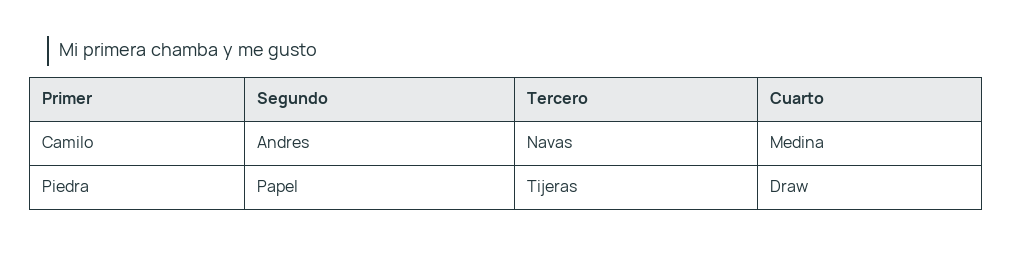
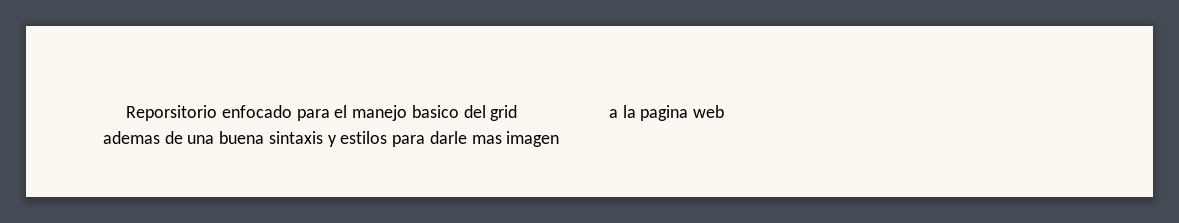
[59,43,318,60] [42,92,93,104] [257,92,329,108] [527,92,589,104] [770,92,825,104] [42,136,94,148] [257,136,310,148] [527,136,573,148] [770,136,825,148] [42,180,90,192] [257,180,299,196] [527,180,578,196] [770,180,809,192] Mi primera chamba y me gusto // Primer | Segundo | Tercero | Cuarto // Camilo | Andres | Navas | Medina // Piedra | Papel | Tijeras | Draw -> [126,105,518,121] [103,131,560,147] [609,105,725,121] Reporsitorio enfocado para el manejo basico del grid ademas de una buena sintaxis y estilos para darle mas imagen a la pagina web

